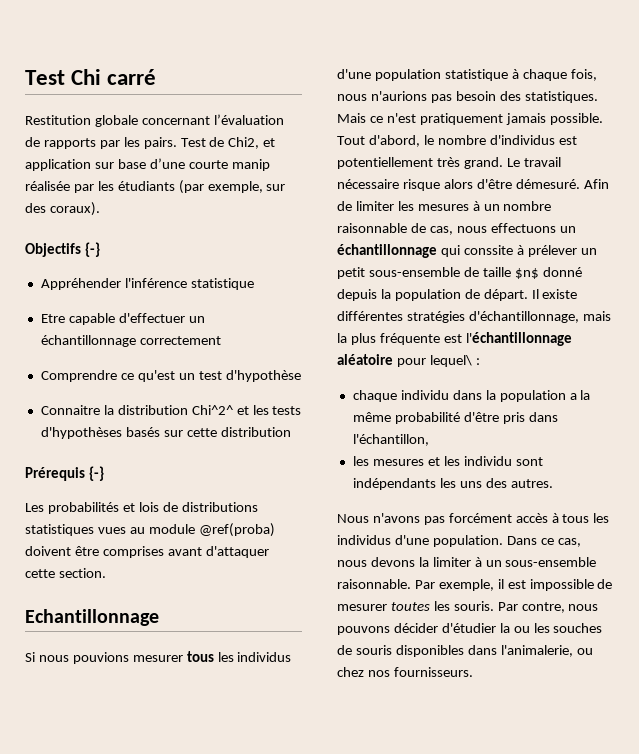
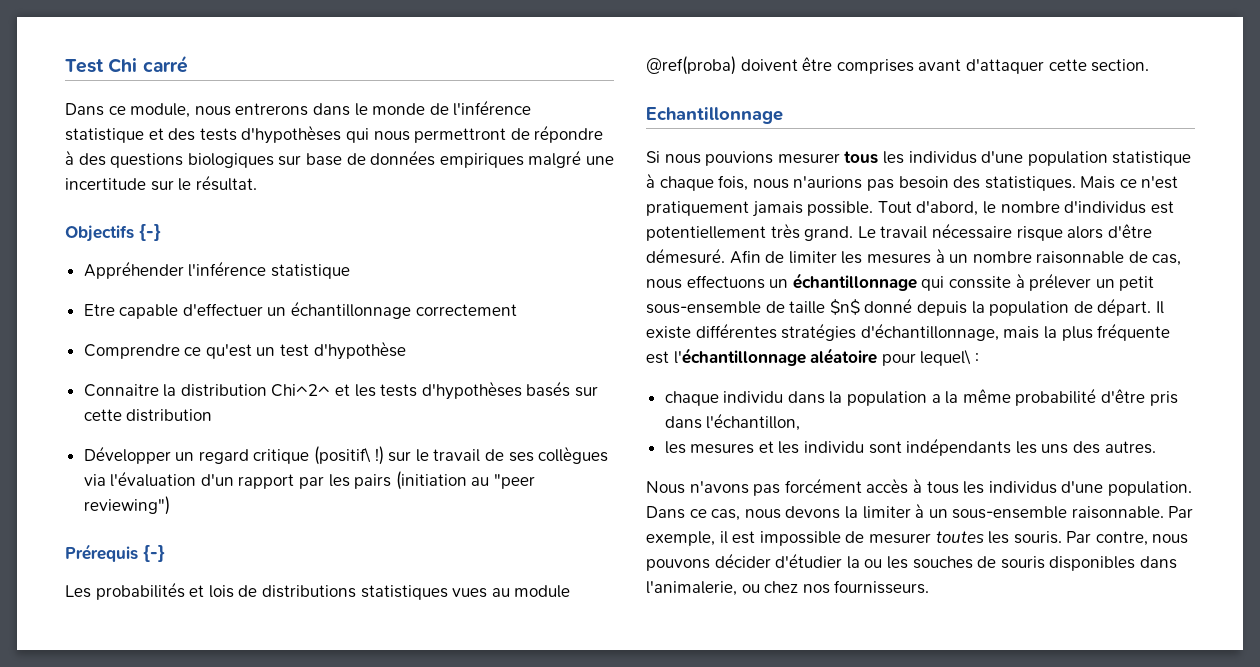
[25,114,284,127] [25,137,276,149] [25,158,270,171] [25,180,286,194] [25,202,100,216] Restitution globale concernant l’évaluation de rapports par les pairs. Test de Chi2, et application sur base d’une courte manip réalisée par les étudiants (par exemple, sur des coraux). -> [65,100,532,118] [65,125,604,144] [65,150,614,168] [65,175,257,191] Dans ce module, nous entrerons dans le monde de l'inférence statistique et des tests d'hypothèses qui nous permettront de répondre à des questions biologiques sur base de données empiriques malgré une incertitude sur le résultat.
(291, 432) none -> [83,446,609,465] [83,471,536,490] [83,496,170,515] // Développer un regard critique (positif\ !) sur le travail de ses collègues via l'évaluation d'un rapport par les pairs (initiation au "peer reviewing")

